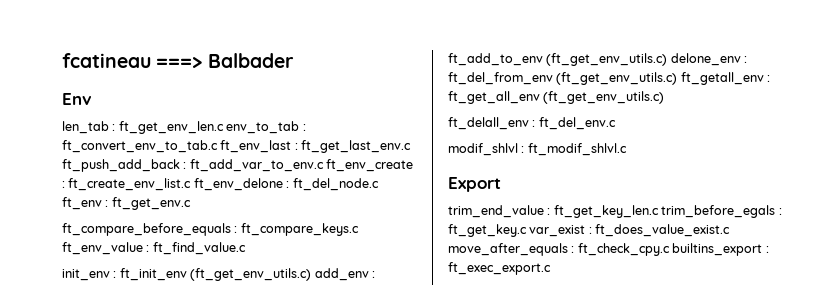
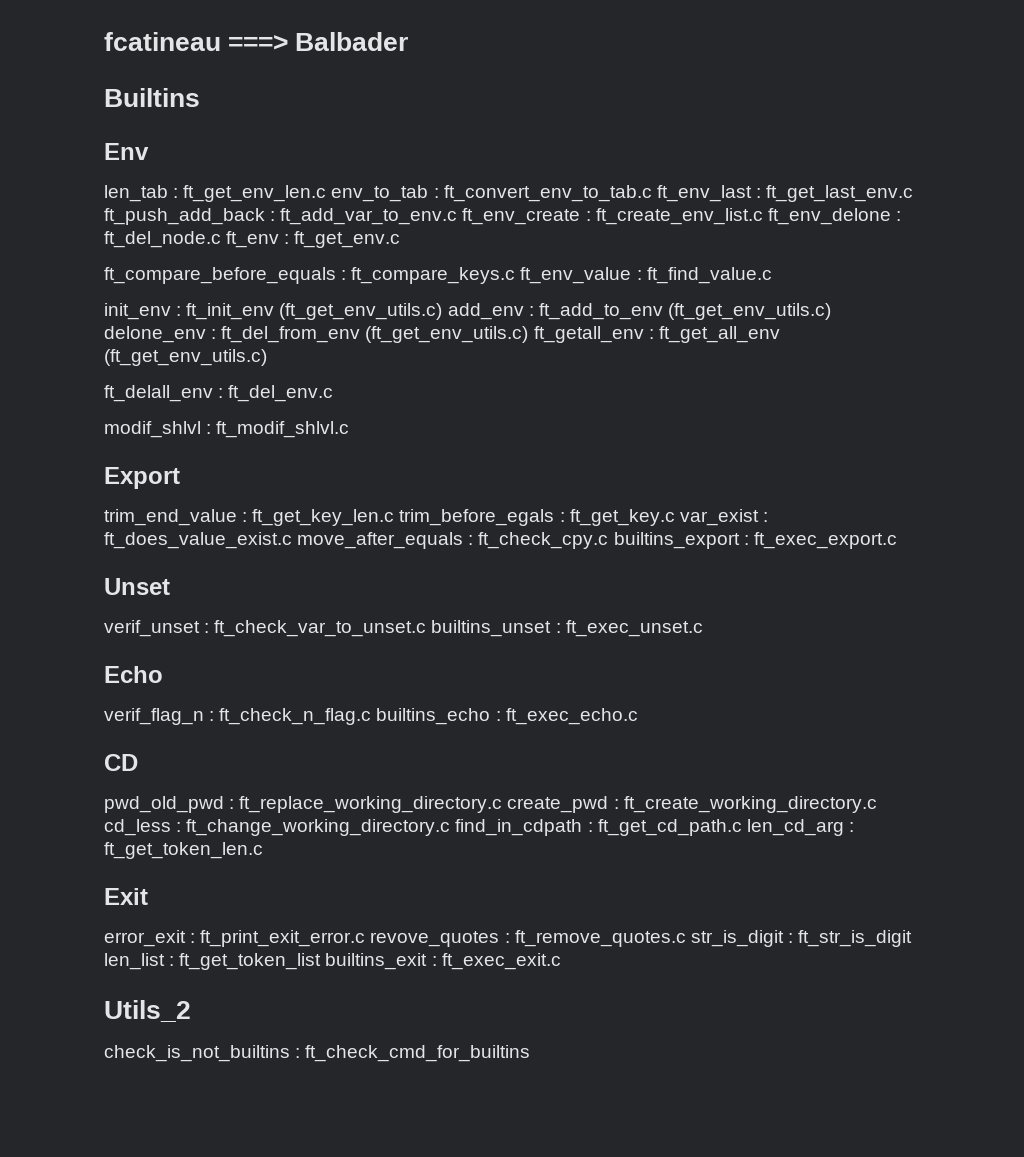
(294, 60) none -> [104,88,200,107] // Builtins
(551, 268) none -> [104,578,170,595] [104,620,703,637] [104,666,163,683] [104,708,638,725] [104,754,138,771] [104,796,877,813] [104,819,854,836] [104,842,263,859] [104,888,148,905] [104,930,913,947] [104,953,561,970] [104,1000,191,1022] [104,1045,531,1062] // Unset // verif_unset : ft_check_var_to_unset.c builtins_unset : ft_exec_unset.c // Echo // verif_flag_n : ft_check_n_flag.c builtins_echo : ft_exec_echo.c // CD // pwd_old_pwd : ft_replace_working_directory.c create_pwd : ft_create_working_directory.c cd_less : ft_change_working_directory.c find_in_cdpath : ft_get_cd_path.c len_cd_arg : ft_get_token_len.c // Exit // error_exit : ft_print_exit_error.c revove_quotes : ft_remove_quotes.c str_is_digit : ft_str_is_digit len_list : ft_get_token_list builtins_exit : ft_exec_exit.c // Utils_2 // check_is_not_builtins : ft_check_cmd_for_builtins

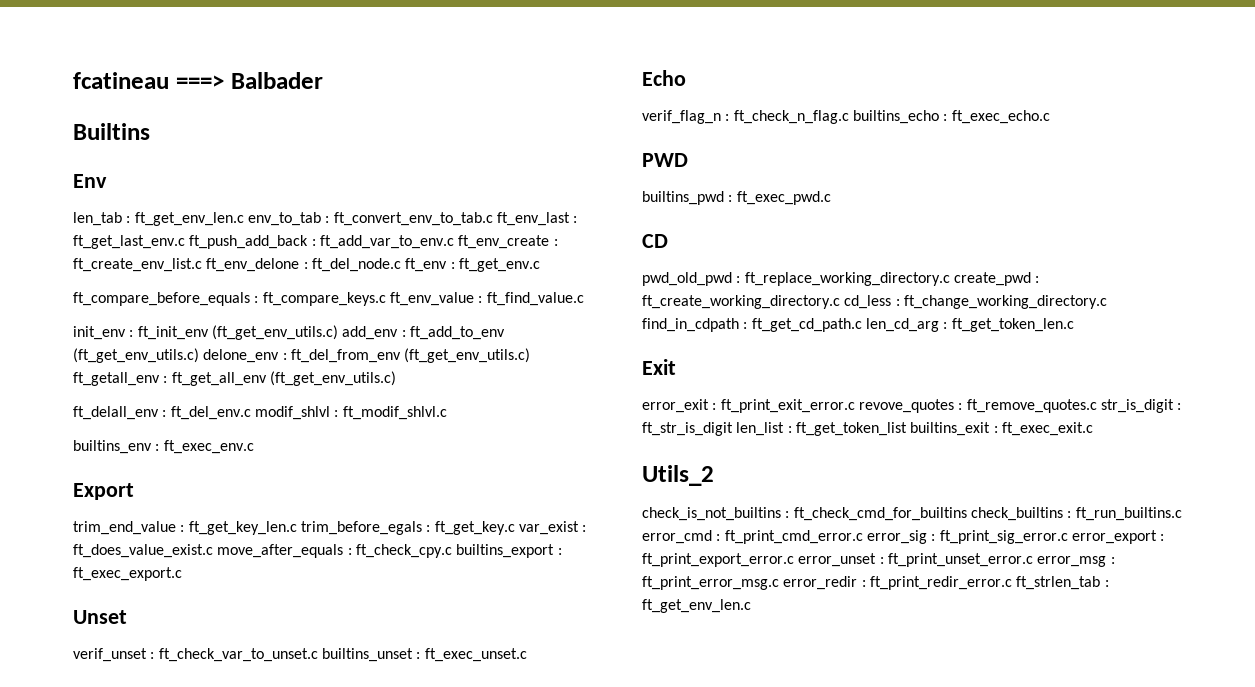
(334, 393) // -> (251, 413) none
(350, 429) none -> [73,440,254,454] // builtins_env : ft_exec_env.c
(638, 716) none -> [642,153,688,167] [642,191,831,205] // PWD // builtins_pwd : ft_exec_pwd.c
(531, 1053) none -> [970,507,1182,521] [642,530,1165,544] [642,553,1115,567] [642,576,1109,590] [642,599,751,613] check_builtins : ft_run_builtins.c error_cmd : ft_print_cmd_error.c error_sig : ft_print_sig_error.c error_export : ft_print_export_error.c error_unset : ft_print_unset_error.c error_msg : ft_print_error_msg.c error_redir : ft_print_redir_error.c ft_strlen_tab : ft_get_env_len.c

